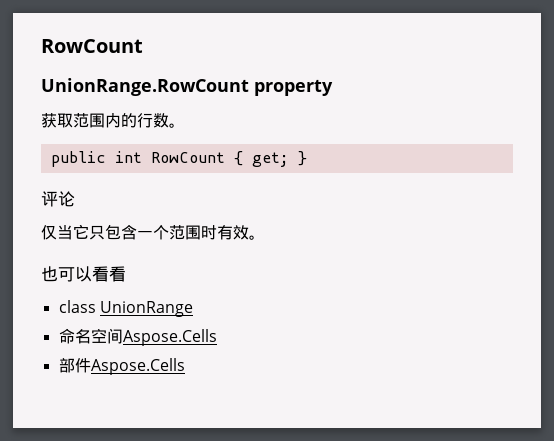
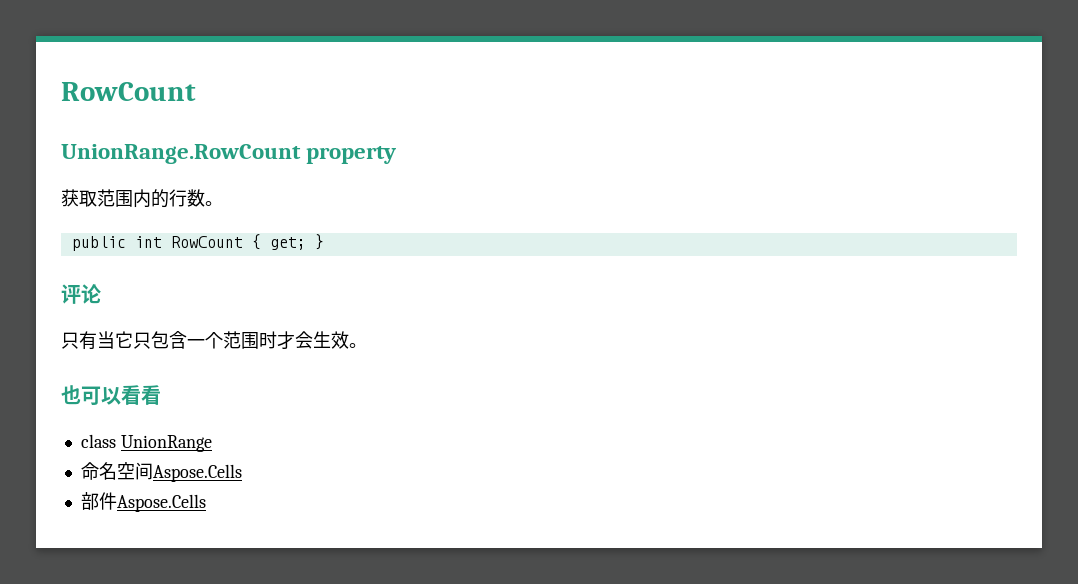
[41,225,57,240] 仅 -> [61,331,97,350] 只有
[217,225,233,240] 有 -> [277,331,331,349] 才会生

